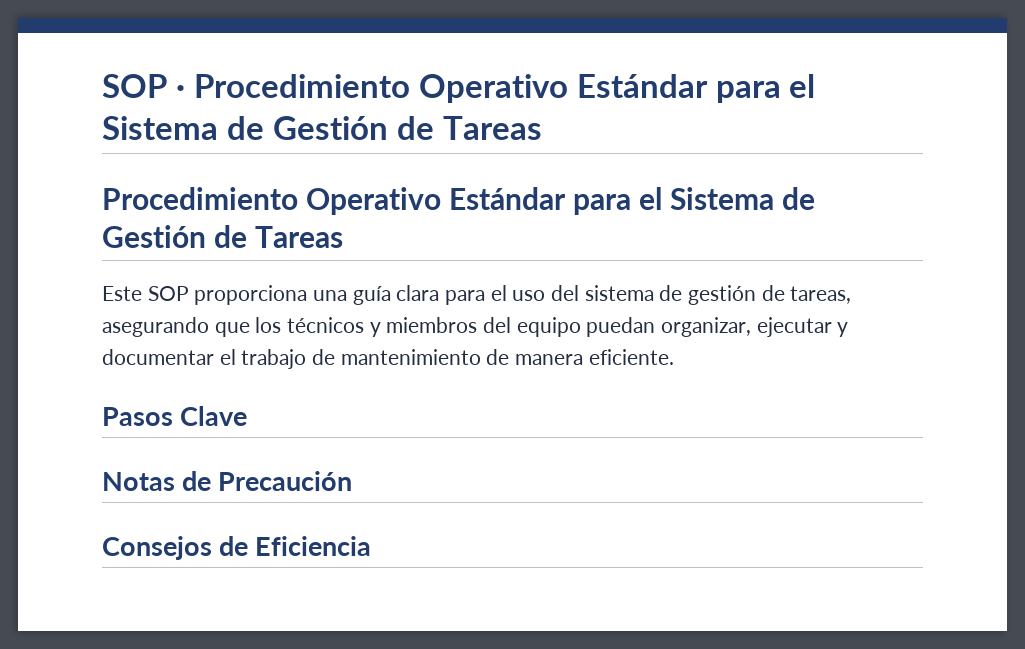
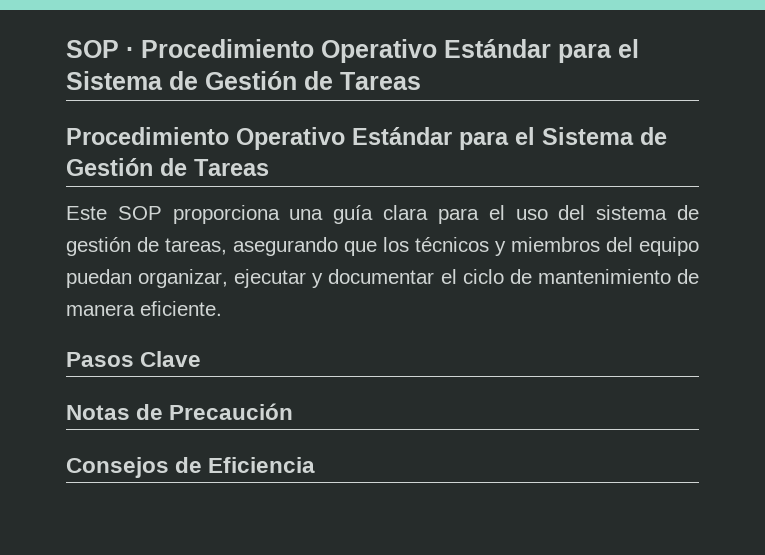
[241,349,307,369] trabajo -> [462,269,504,284] ciclo

